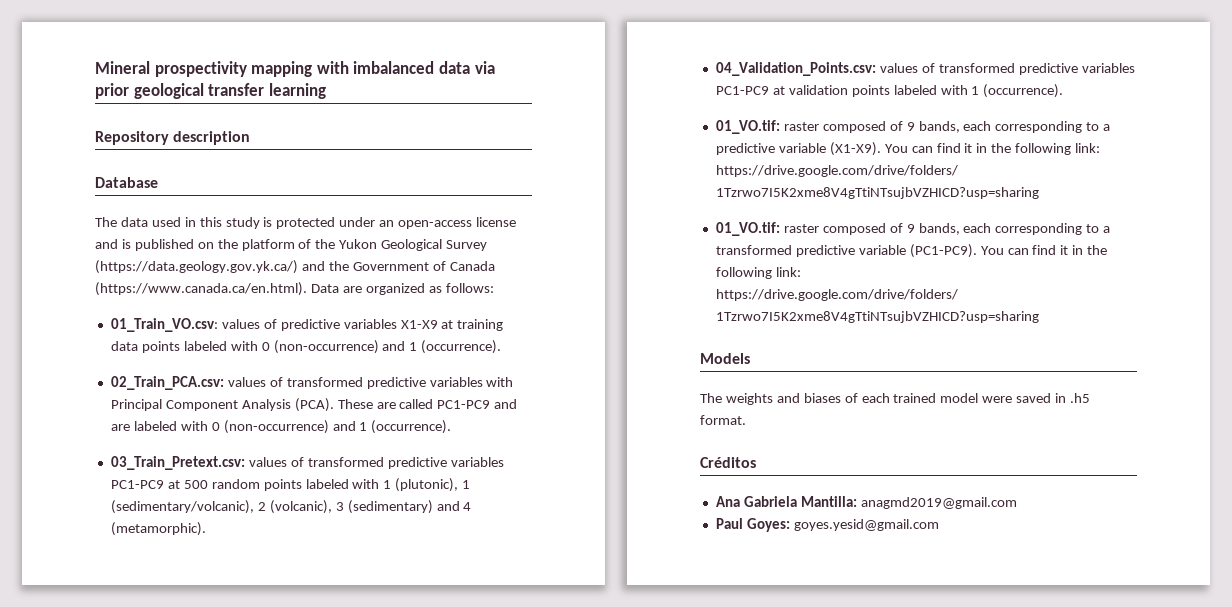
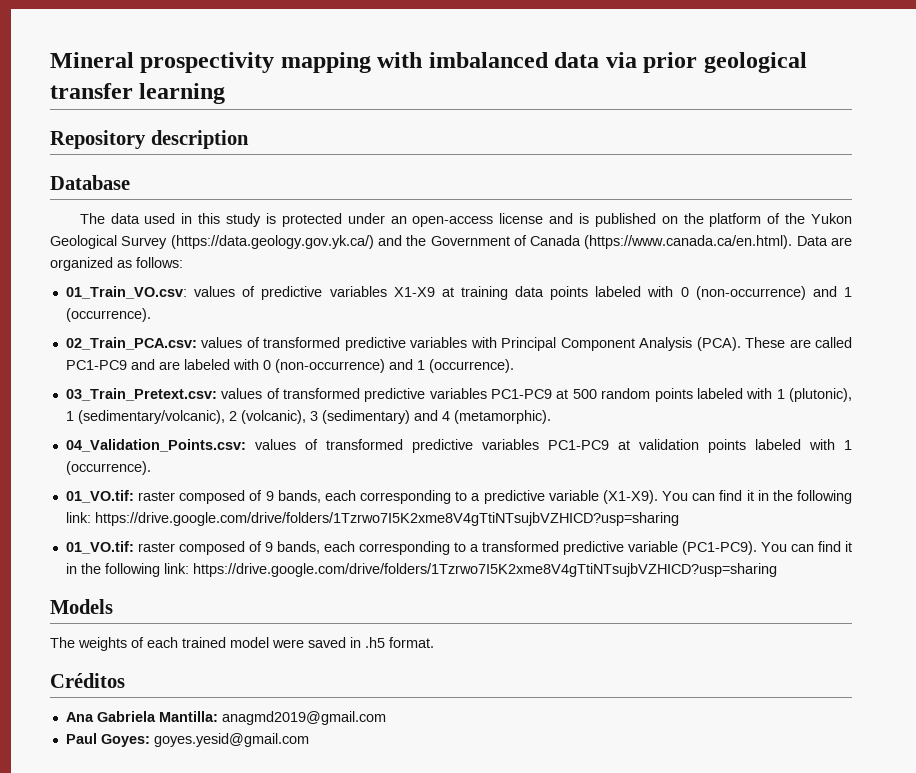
[776,393,841,403] and biases -> (127, 644) none

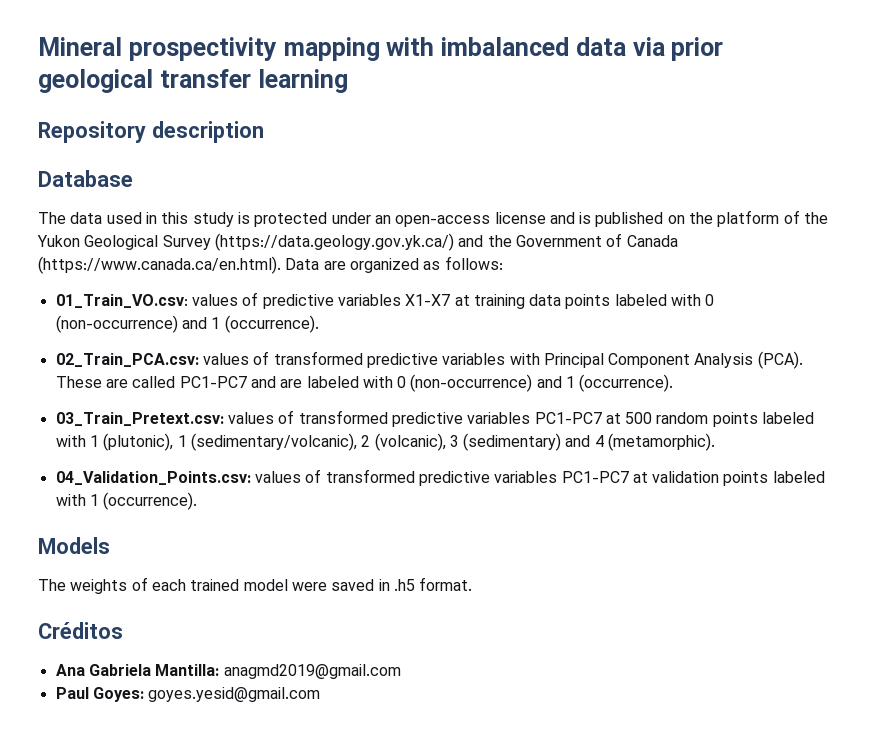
[393,287,435,297] X1-X9 -> [405,294,451,306] X1-X7
[65,360,127,370] PC1-PC9 -> [179,376,247,388] PC1-PC7
[491,389,553,399] PC1-PC9 -> [534,412,602,424] PC1-PC7
[547,440,609,450] PC1-PC9 -> [561,471,629,483] PC1-PC7
[65,490,853,504] [65,512,679,526] [65,541,852,555] [65,563,777,577] // 01_VO.tif: raster composed of 9 bands, each corresponding to a predictive variable (X1-X9). You can find it in the following link: https://drive.google.com/drive/folders/1Tzrwo7I5K2xme8V4gTtiNTsujbVZHICD?usp=sharing // 01_VO.tif: raster composed of 9 bands, each corresponding to a transformed predictive variable (PC1-PC9). You can find it in the following link: https://drive.google.com/drive/folders/1Tzrwo7I5K2xme8V4gTtiNTsujbVZHICD?usp=sharing -> (198, 501) none

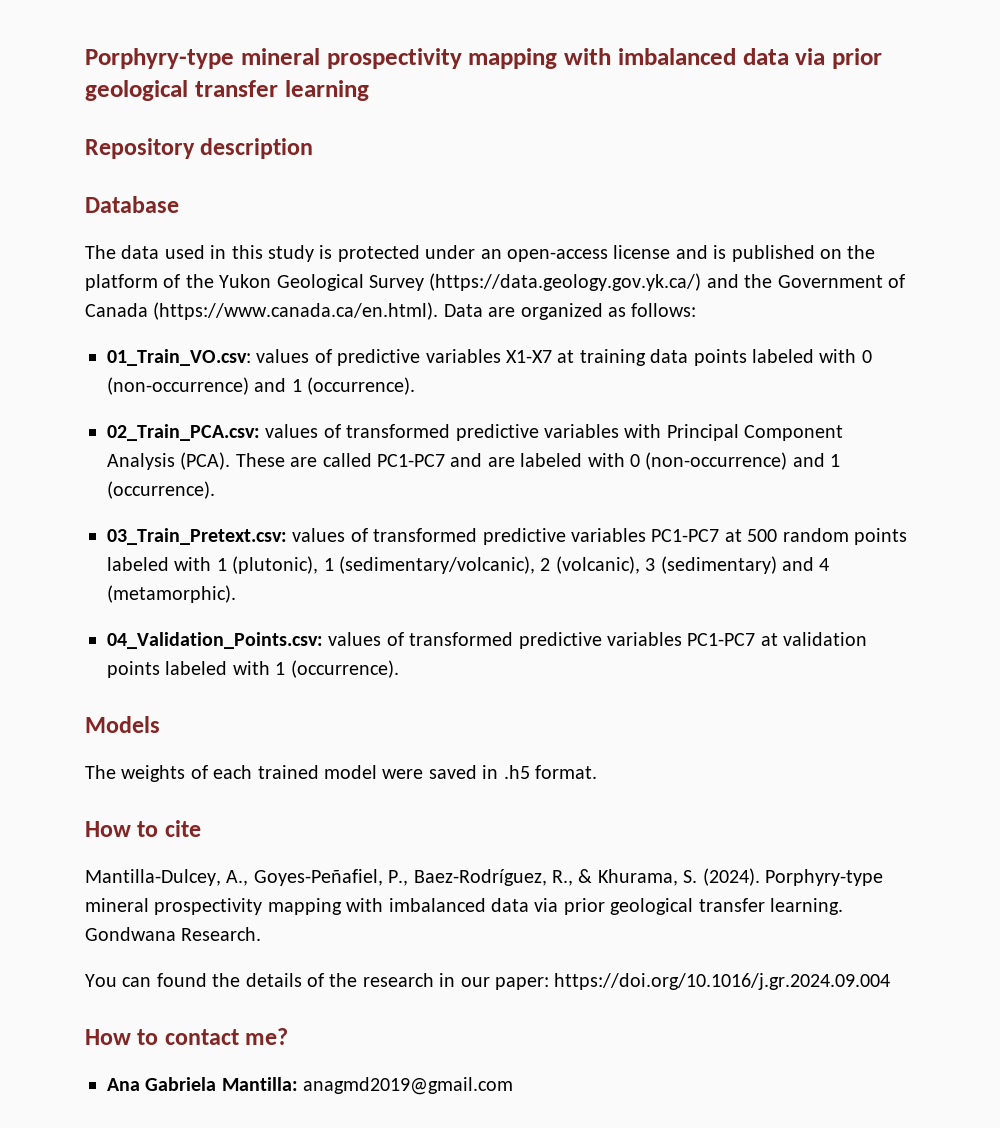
[38,37,122,56] Mineral -> [85,48,320,69] Porphyry-type mineral
[38,622,123,639] Créditos -> [85,820,201,837] [85,868,883,886] [85,898,843,915] [85,927,262,941] [85,973,891,990] [85,1028,289,1045] How to cite // Mantilla-Dulcey, A., Goyes-Peñafiel, P., Baez-Rodríguez, R., & Khurama, S. (2024). Porphyry-type mineral prospectivity mapping with imbalanced data via prior geological transfer learning. Gondwana Research. // You can found the details of the research in our paper: https://doi.org/10.1016/j.gr.2024.09.004 // How to contact me?
[55,687,321,702] // Paul Goyes: goyes.yesid@gmail.com -> (514, 1086) none

